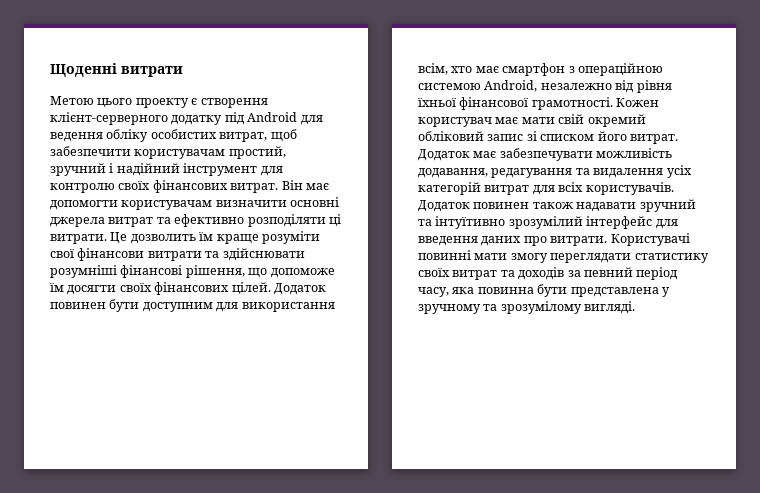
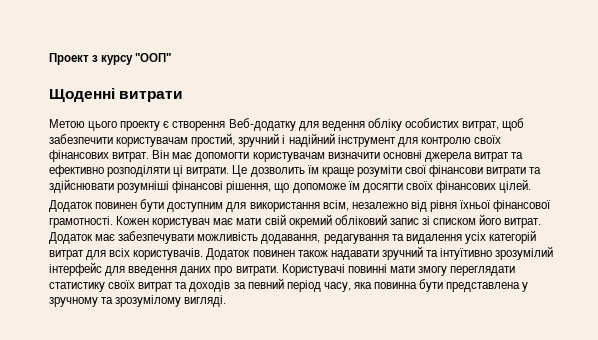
(50, 70) none -> [49,53,172,65] Проект з курсу "ООП" //
[50,112,298,125] клієнт-серверного додатку під Android -> [228,118,296,131] Веб-додатку
(271, 288) none -> (532, 186) //
[451,63,663,76] [418,80,538,92] хто має смартфон з операційною системою Android, -> (349, 205) none

